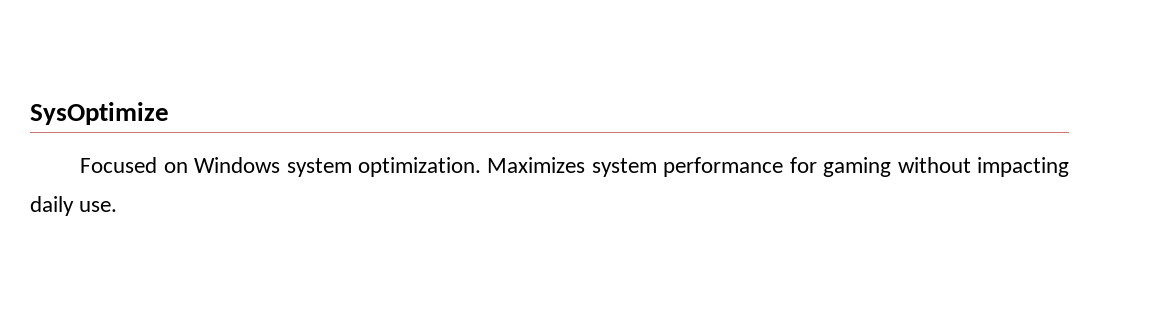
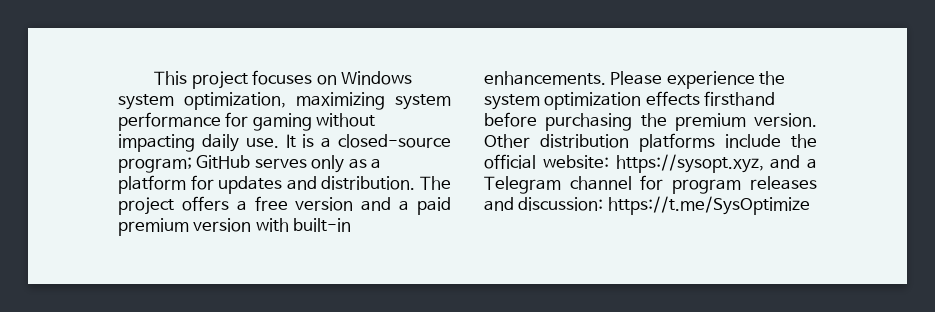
[30,102,169,125] [80,157,158,173] SysOptimize // Focused -> [154,70,313,89] This project focuses
[357,157,586,177] optimization. Maximizes -> [184,92,385,110] optimization, maximizing
(118, 206) none -> [285,134,451,148] [118,155,382,173] [118,175,451,194] [118,196,451,215] [118,218,352,236] [484,71,786,89] [484,91,776,110] [484,112,817,131] [484,133,817,152] [484,154,817,173] [484,175,817,194] [484,196,810,215] It is a closed-source program; GitHub serves only as a platform for updates and distribution. The project offers a free version and a paid premium version with built-in enhancements. Please experience the system optimization effects firsthand before purchasing the premium version. Other distribution platforms include the official website: https://sysopt.xyz, and a Telegram channel for program releases and discussion: https://t.me/SysOptimize

